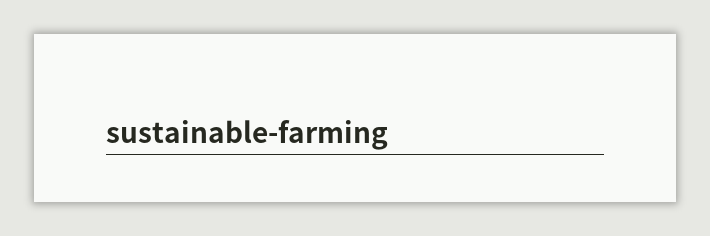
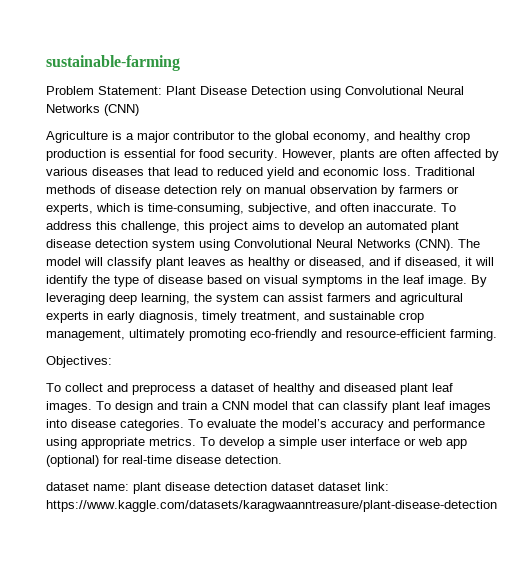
(388, 135) none -> [46,86,464,98] [46,104,139,116] [46,131,470,143] [46,149,499,161] [46,167,475,179] [46,185,459,197] [46,203,456,215] [46,221,459,233] [46,239,480,251] [46,257,494,269] [46,275,487,287] [46,293,463,305] [46,311,424,323] [46,329,497,341] [46,356,112,368] [46,383,453,395] [46,401,491,413] [46,419,485,431] [46,437,467,449] [46,455,282,467] [46,482,389,494] [46,500,497,512] // Problem Statement: Plant Disease Detection using Convolutional Neural Networks (CNN) // Agriculture is a major contributor to the global economy, and healthy crop production is essential for food security. However, plants are often affected by various diseases that lead to reduced yield and economic loss. Traditional methods of disease detection rely on manual observation by farmers or experts, which is time-consuming, subjective, and often inaccurate. To address this challenge, this project aims to develop an automated plant disease detection system using Convolutional Neural Networks (CNN). The model will classify plant leaves as healthy or diseased, and if diseased, it will identify the type of disease based on visual symptoms in the leaf image. By leveraging deep learning, the system can assist farmers and agricultural experts in early diagnosis, timely treatment, and sustainable crop management, ultimately promoting eco-friendly and resource-efficient farming. // Objectives: // To collect and preprocess a dataset of healthy and diseased plant leaf images. To design and train a CNN model that can classify plant leaf images into disease categories. To evaluate the model’s accuracy and performance using appropriate metrics. To develop a simple user interface or web app (optional) for real-time disease detection. // dataset name: plant disease detection dataset dataset link: https://www.kaggle.com/datasets/karagwaanntreasure/plant-disease-detection

